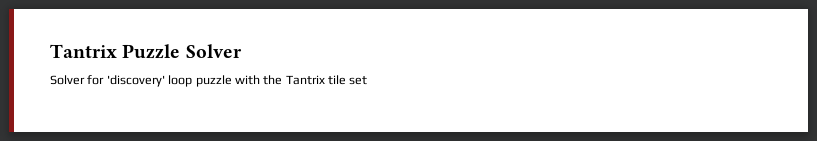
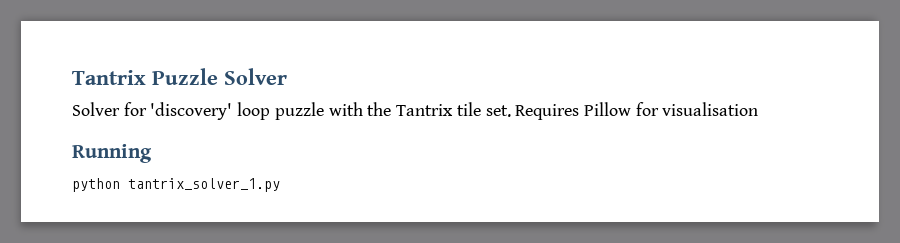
[349,76,368,85] set -> [485,102,759,120] [72,144,152,163] [72,178,280,192] set. Requires Pillow for visualisation // Running // python tantrix_solver_1.py

